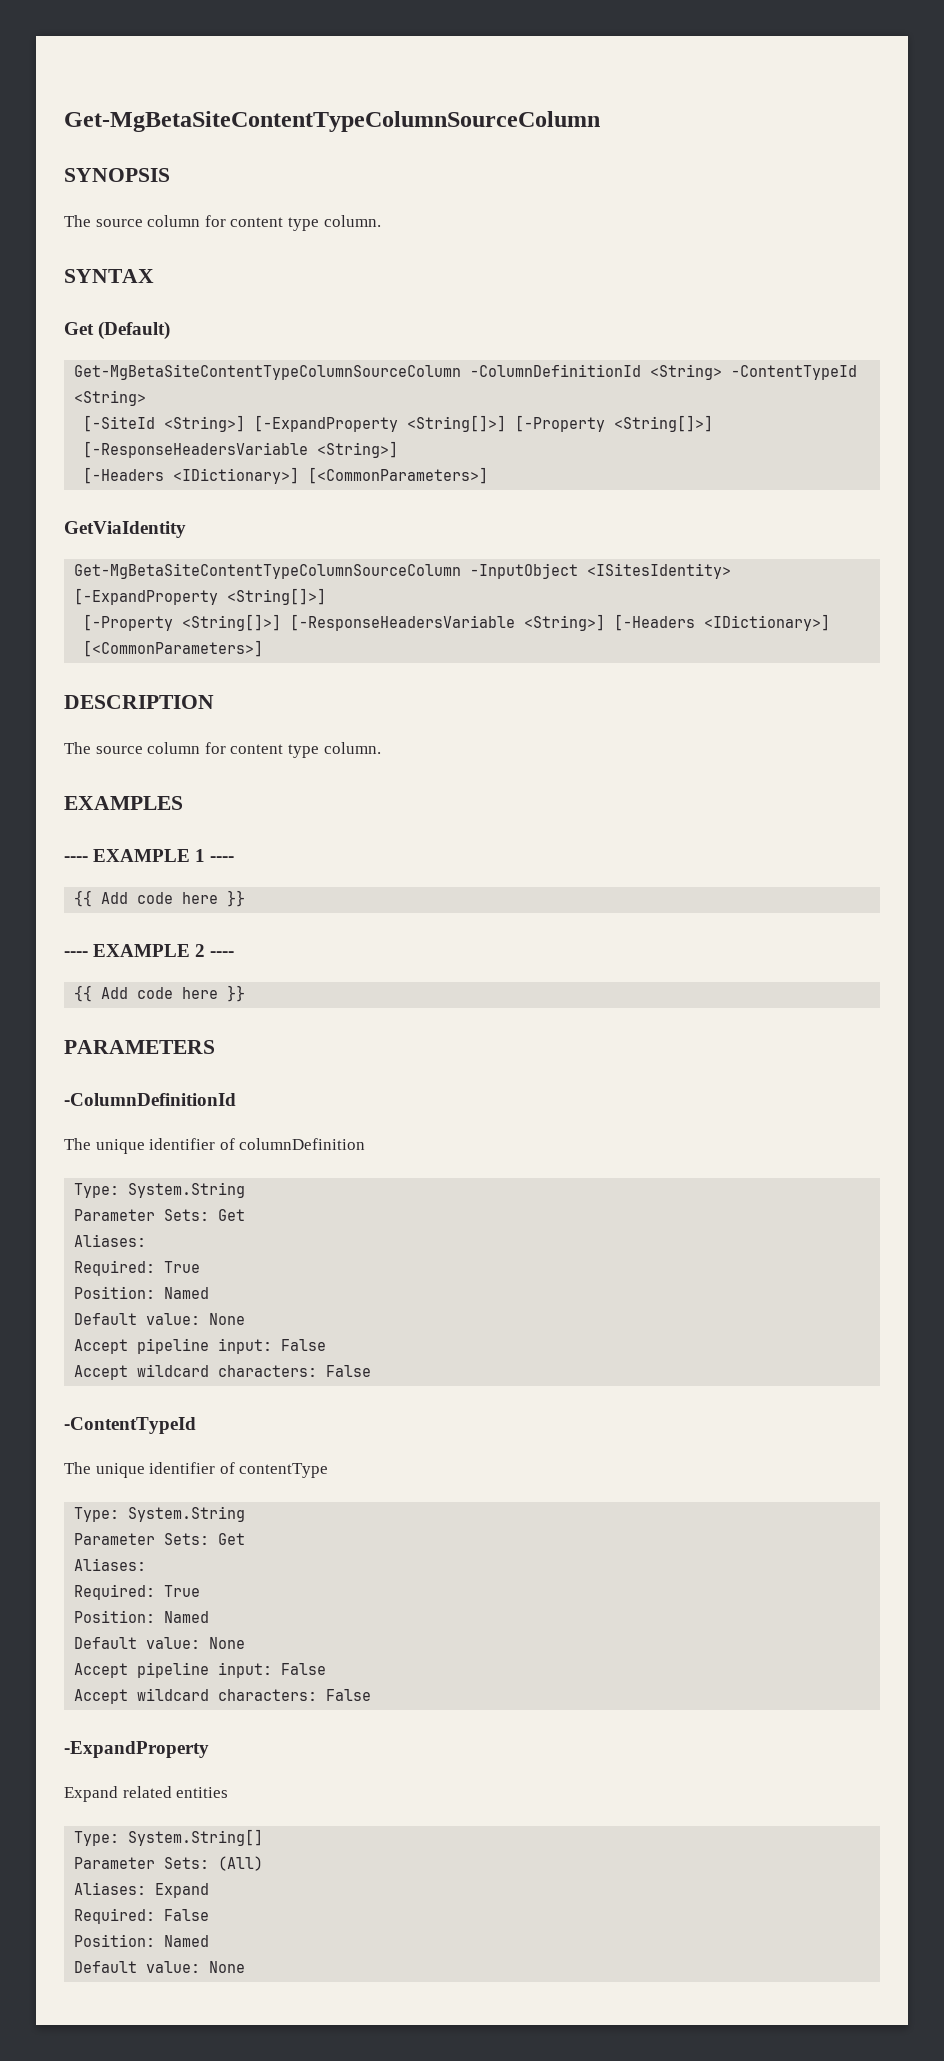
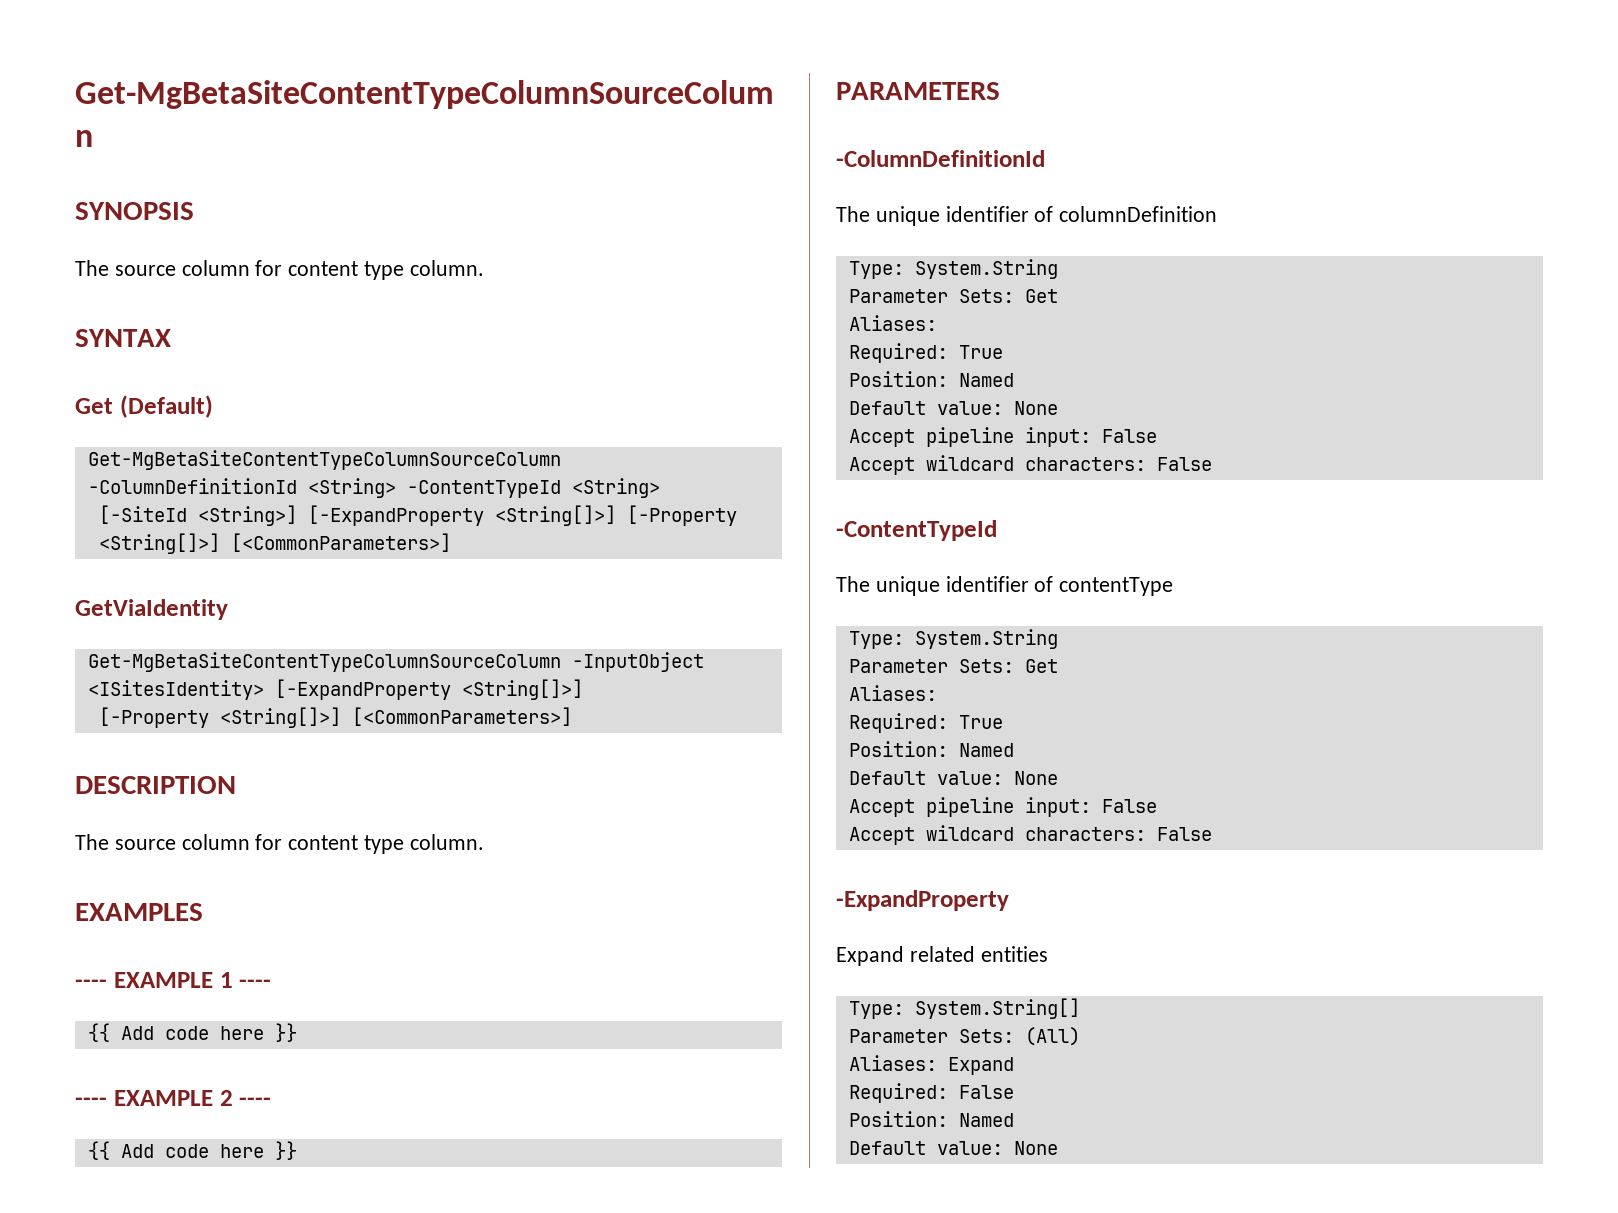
[83,441,399,458] [83,467,300,484] [-ResponseHeadersVariable <String>] // [-Headers <IDictionary>] -> (220, 543) none
[290,614,831,631] [-ResponseHeadersVariable <String>] [-Headers <IDictionary>] -> (341, 717) none

